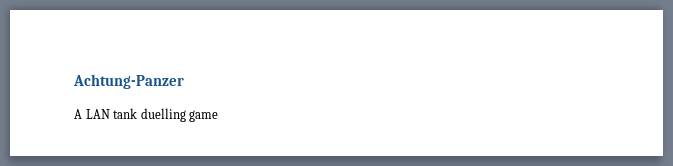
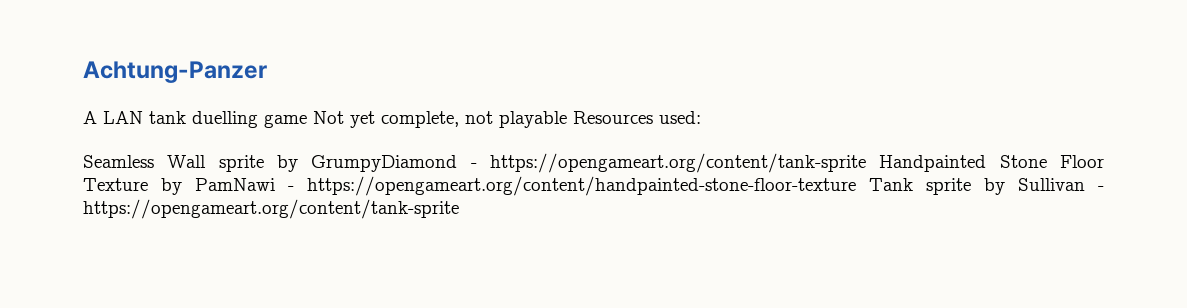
(219, 116) none -> [313,111,701,128] [83,153,1104,173] [83,176,1104,196] [83,199,459,219] Not yet complete, not playable Resources used: // Seamless Wall sprite by GrumpyDiamond - https://opengameart.org/content/tank-sprite Handpainted Stone Floor Texture by PamNawi - https://opengameart.org/content/handpainted-stone-floor-texture Tank sprite by Sullivan - https://opengameart.org/content/tank-sprite

